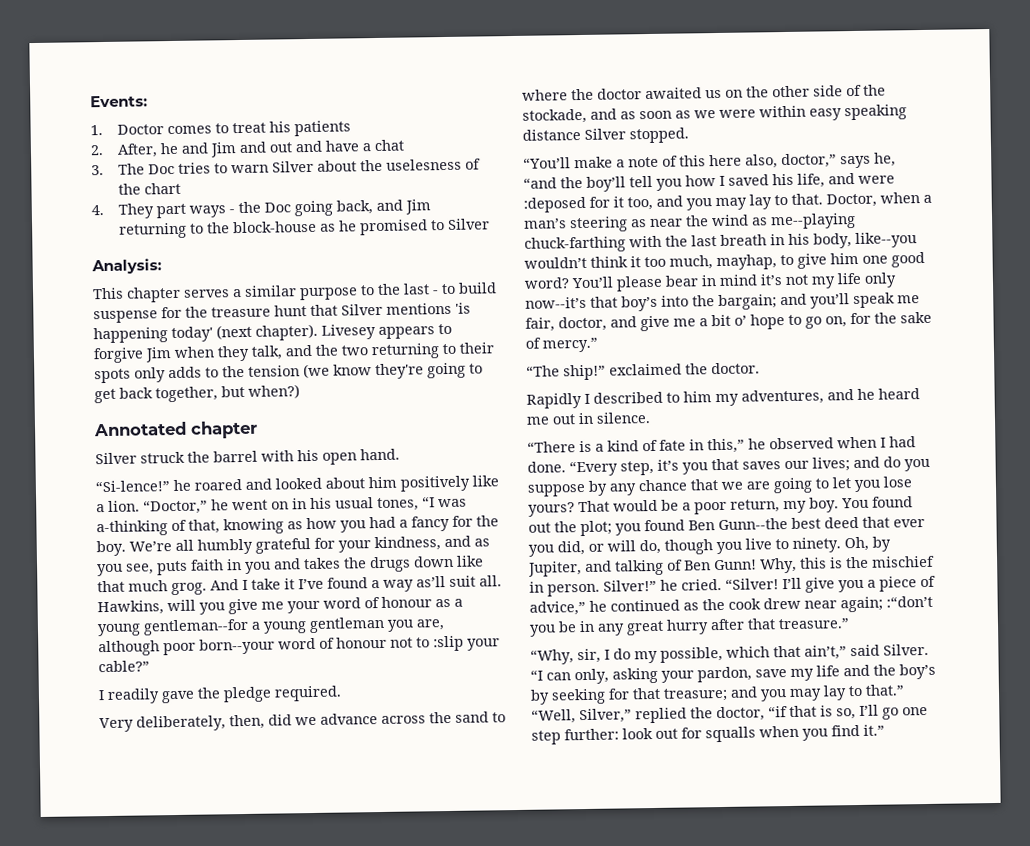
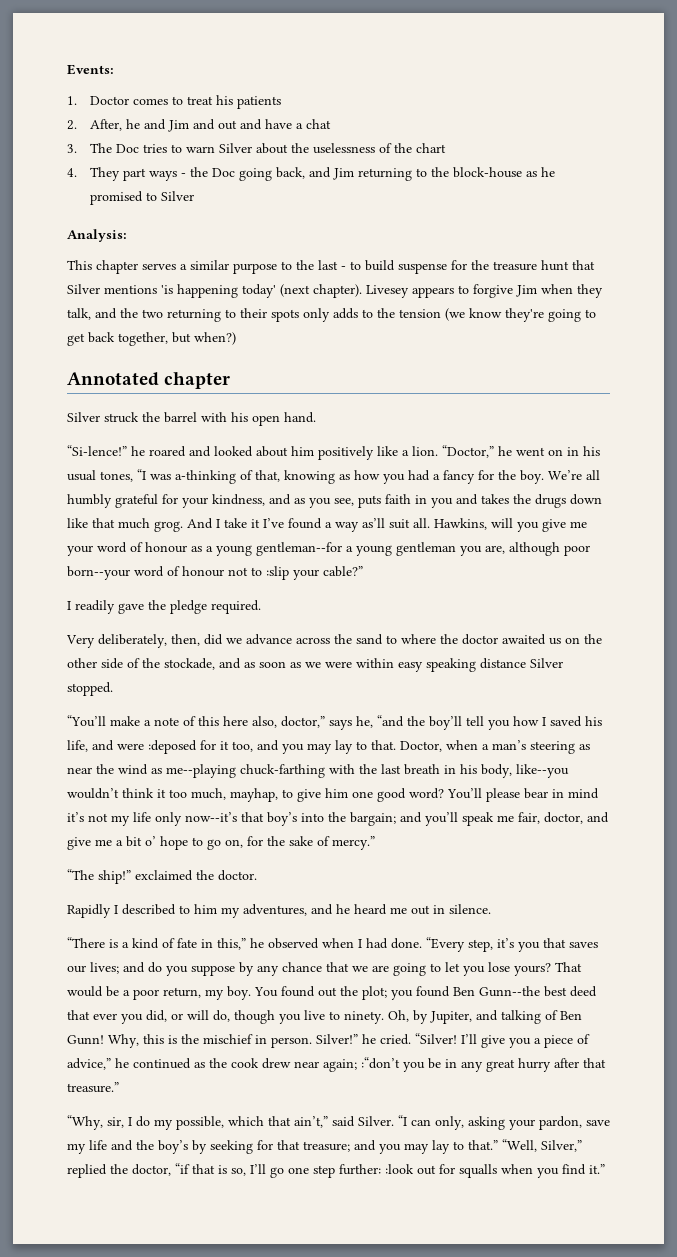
[386,158,463,171] uselesness -> [312,143,375,154] uselessness
[622,728,653,740] look -> [385,1164,414,1174] :look

